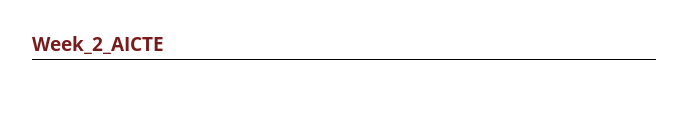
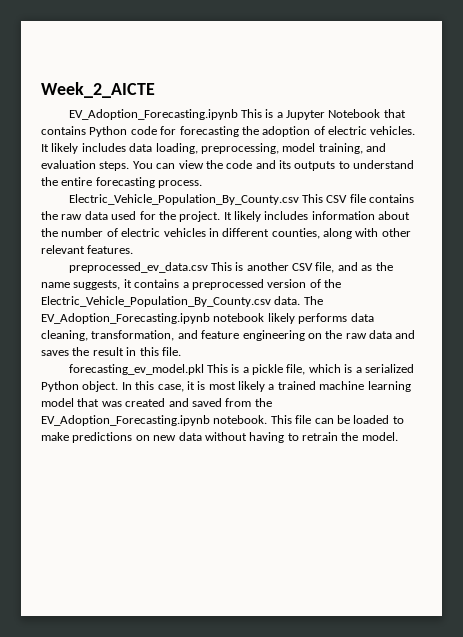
(164, 45) none -> [68,109,406,120] [41,126,416,137] [41,143,386,154] [41,160,415,171] [41,177,203,188] [68,194,415,205] [41,211,411,222] [41,228,411,239] [41,245,134,254] [68,262,393,273] [41,279,341,290] [41,296,323,307] [41,313,374,324] [41,330,416,341] [41,347,181,356] [68,364,414,375] [41,381,411,392] [41,398,272,407] [41,415,404,426] [41,432,398,443] // EV_Adoption_Forecasting.ipynb This is a Jupyter Notebook that contains Python code for forecasting the adoption of electric vehicles. It likely includes data loading, preprocessing, model training, and evaluation steps. You can view the code and its outputs to understand the entire forecasting process. // Electric_Vehicle_Population_By_County.csv This CSV file contains the raw data used for the project. It likely includes information about the number of electric vehicles in different counties, along with other relevant features. // preprocessed_ev_data.csv This is another CSV file, and as the name suggests, it contains a preprocessed version of the Electric_Vehicle_Population_By_County.csv data. The EV_Adoption_Forecasting.ipynb notebook likely performs data cleaning, transformation, and feature engineering on the raw data and saves the result in this file. // forecasting_ev_model.pkl This is a pickle file, which is a serialized Python object. In this case, it is most likely a trained machine learning model that was created and saved from the EV_Adoption_Forecasting.ipynb notebook. This file can be loaded to make predictions on new data without having to retrain the model.

